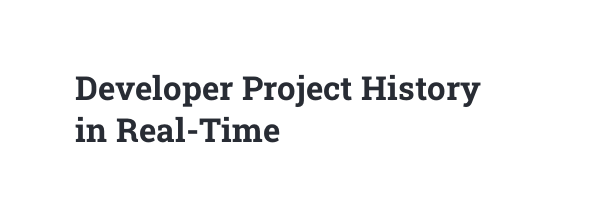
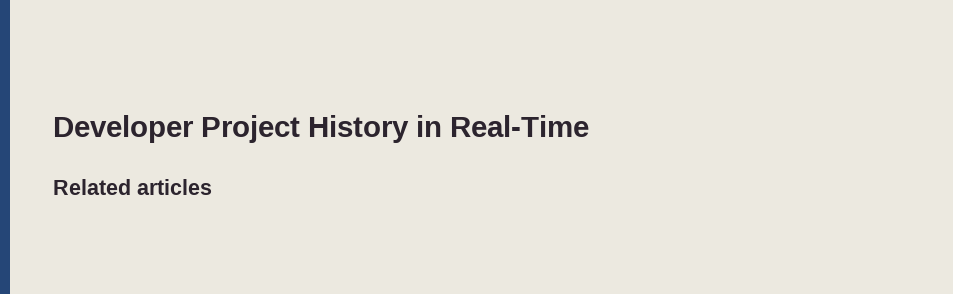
(280, 129) none -> [53,179,212,195] // Related articles

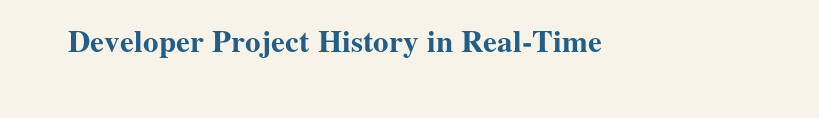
[53,179,212,195] // Related articles -> (603, 41) none

